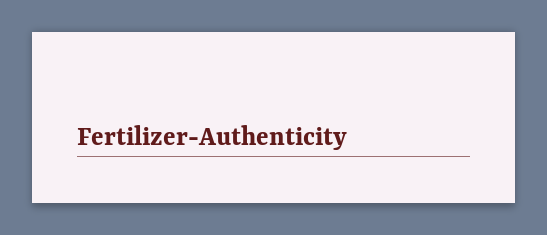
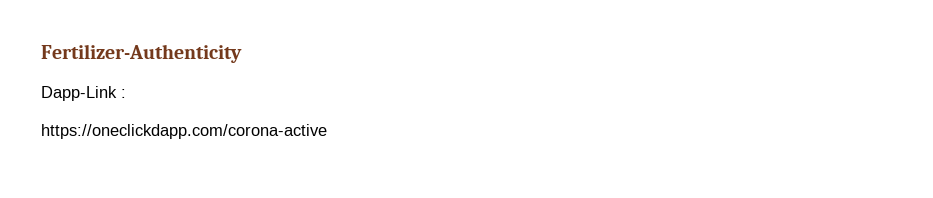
(347, 137) none -> [41,86,126,101] [41,124,327,139] // Dapp-Link : // https://oneclickdapp.com/corona-active

